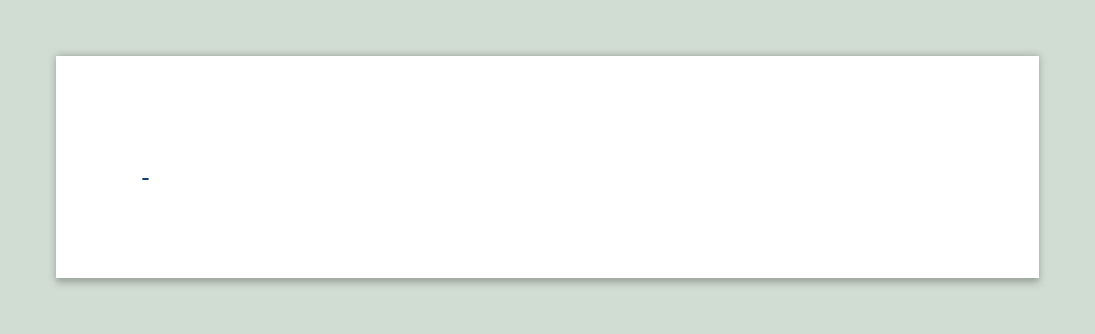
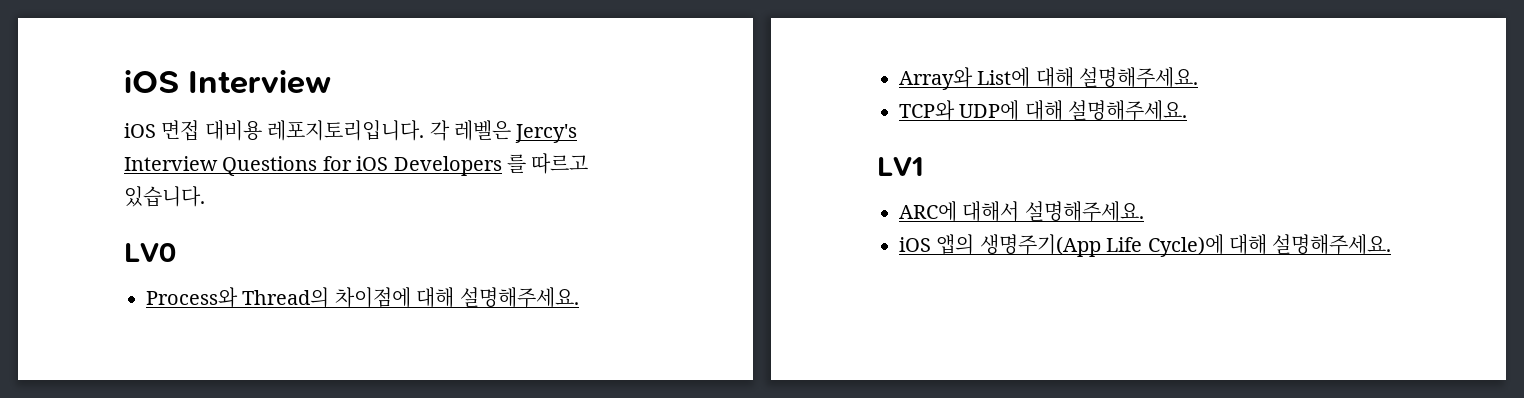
[141,178,150,186] - -> [124,70,331,94] [124,120,578,143] [124,153,589,176] [124,186,205,207] [124,243,176,262] [146,287,579,308] [899,67,1199,90] [899,100,1188,121] [877,157,924,176] [899,201,1144,222] [899,234,1392,257] iOS Interview // iOS 면접 대비용 레포지토리입니다. 각 레벨은 Jercy's Interview Questions for iOS Developers 를 따르고 있습니다. // LV0 // Process와 Thread의 차이점에 대해 설명해주세요. // Array와 List에 대해 설명해주세요. // TCP와 UDP에 대해 설명해주세요. // LV1 // ARC에 대해서 설명해주세요. // iOS 앱의 생명주기(App Life Cycle)에 대해 설명해주세요.

